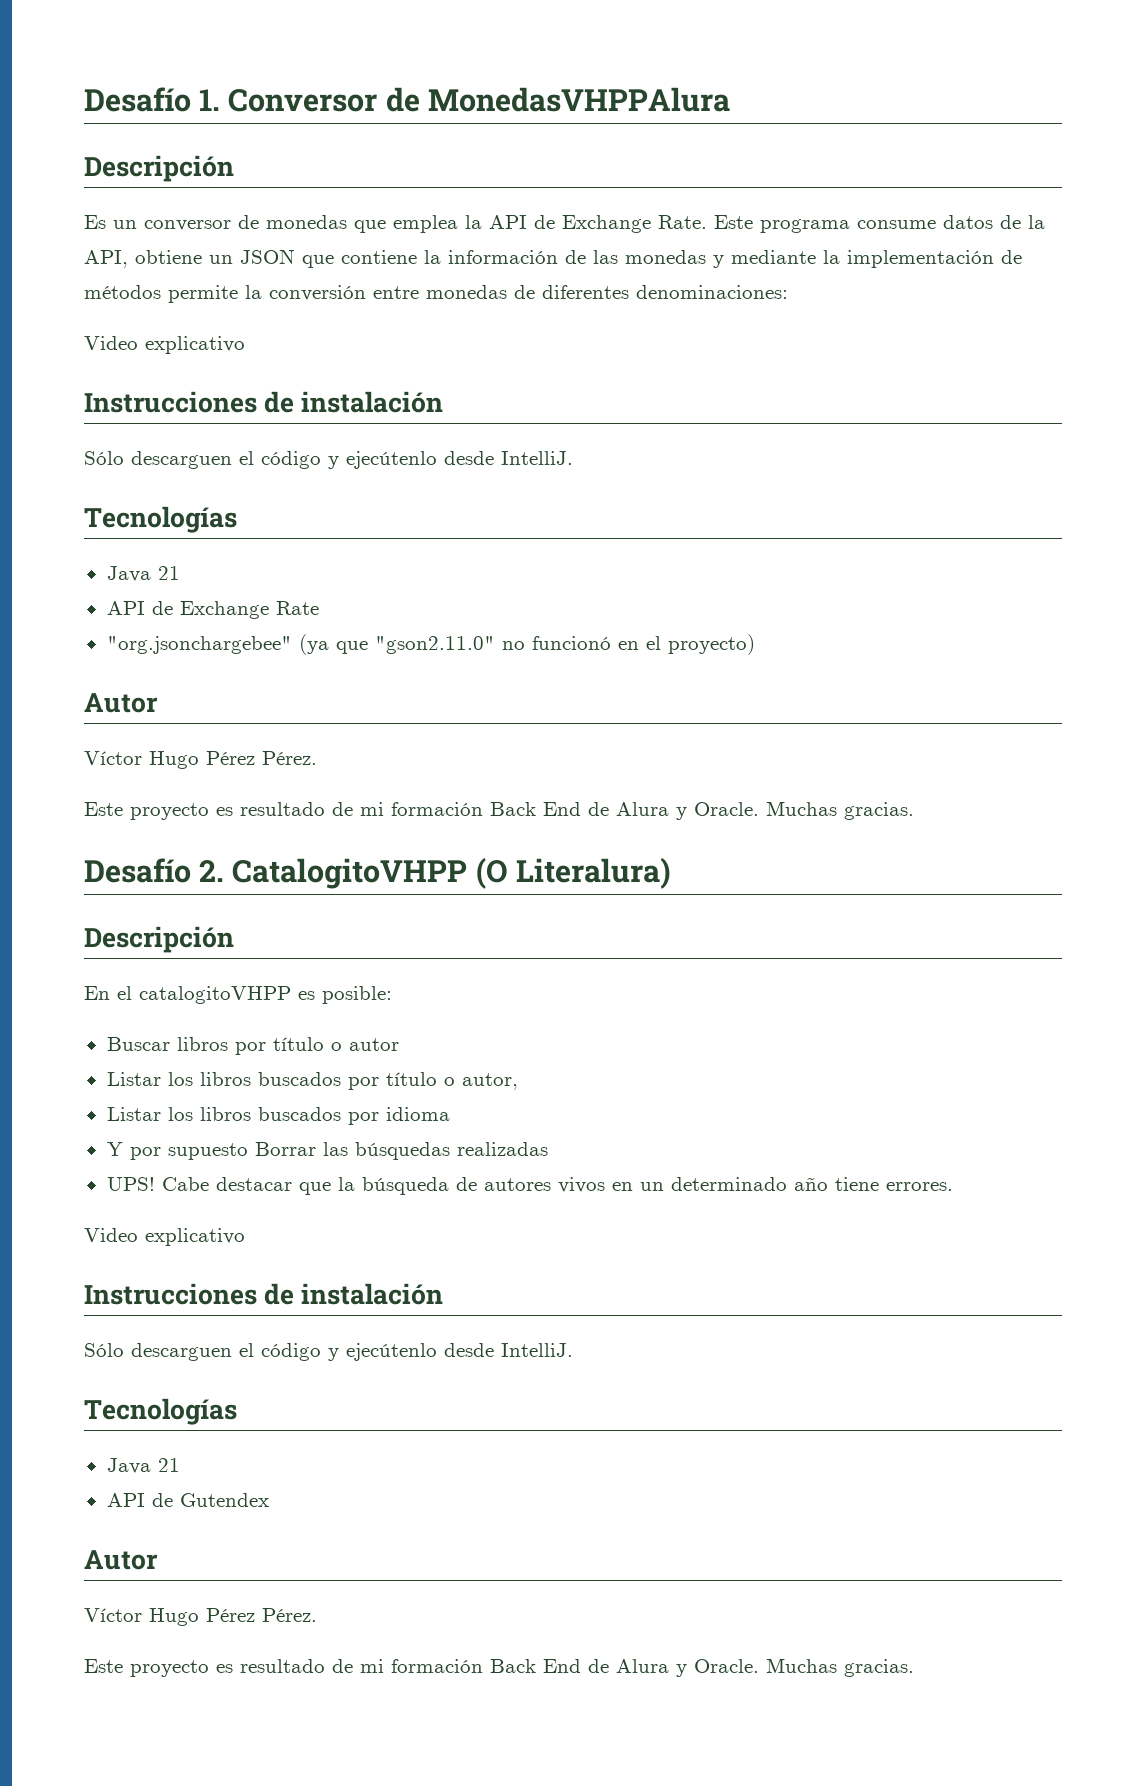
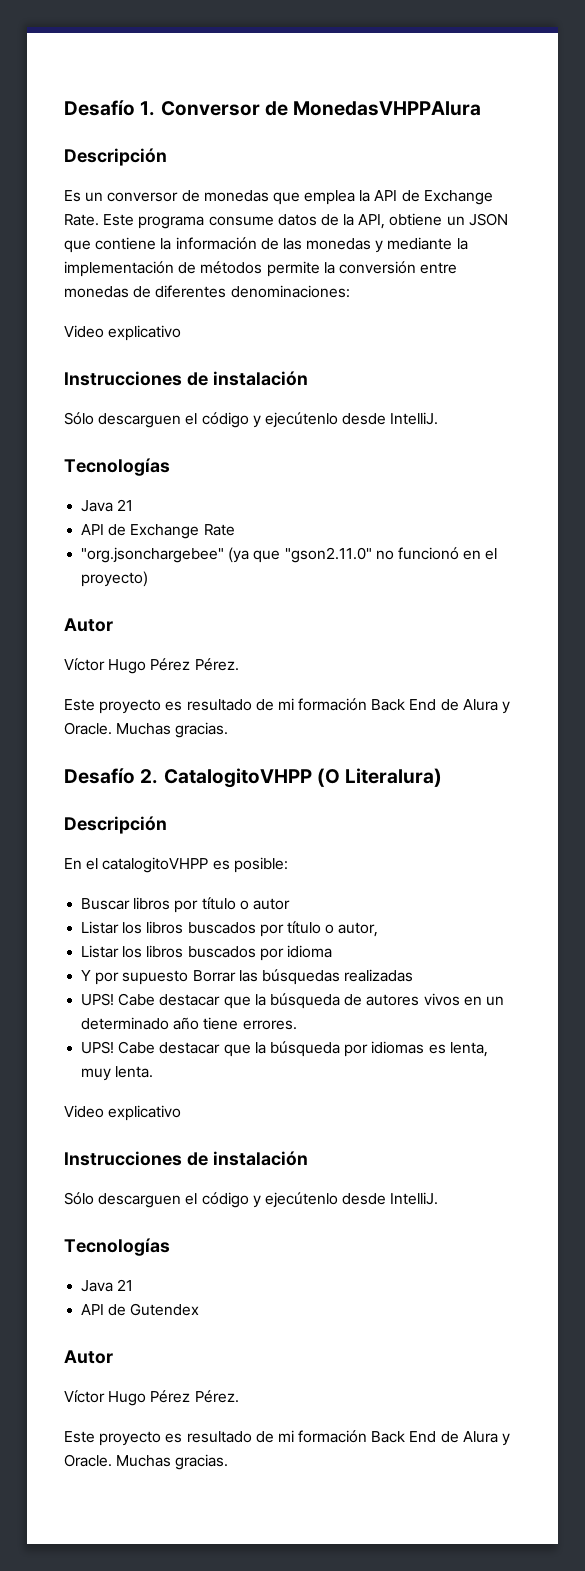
(953, 1186) none -> [81,1041,488,1057] [81,1066,154,1081] // UPS! Cabe destacar que la búsqueda por idiomas es lenta, muy lenta.

